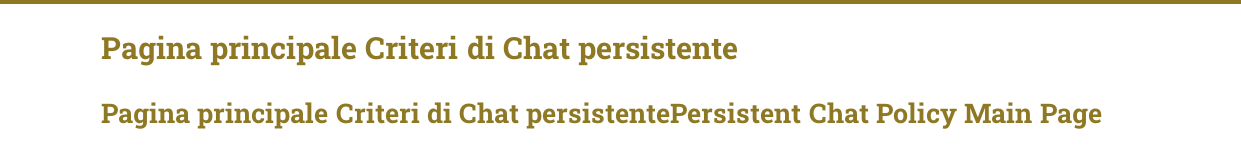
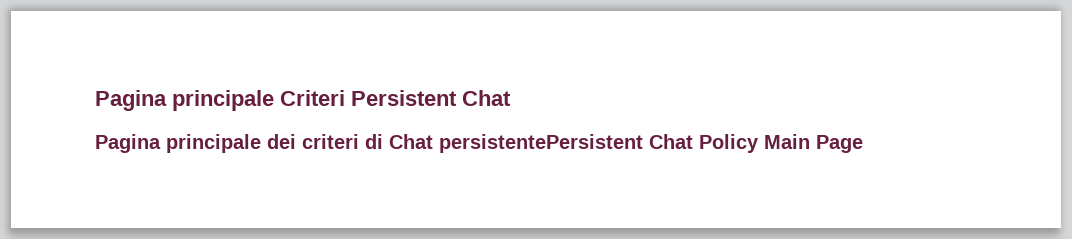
[101,35,739,66] [101,102,420,129] Pagina principale Criteri di Chat persistente // Pagina principale Criteri -> [95,90,511,111] [95,134,359,153] Pagina principale Criteri Persistent Chat // Pagina principale dei criteri

